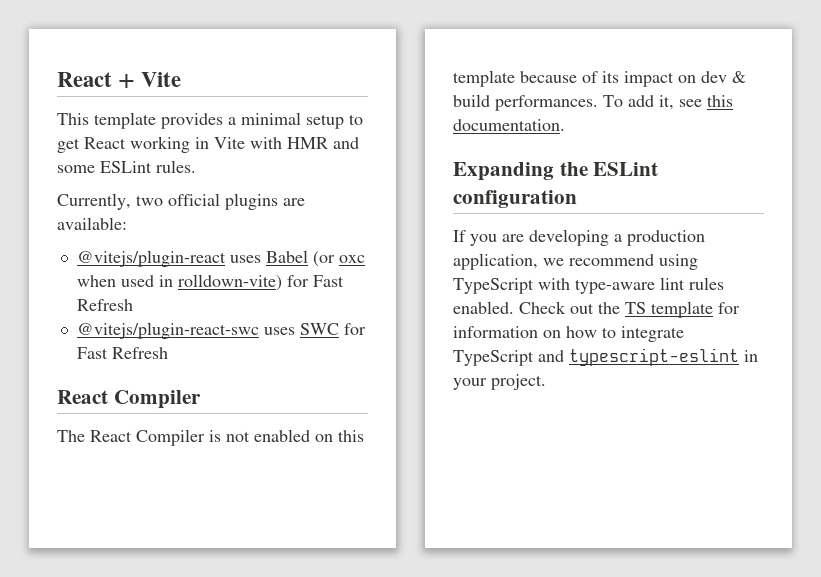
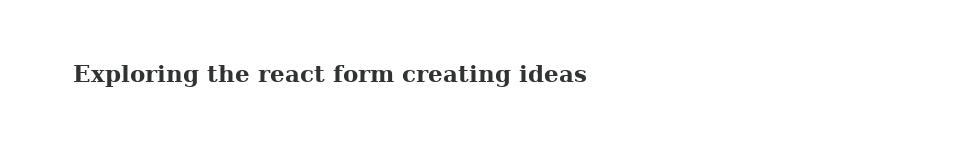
[57,72,182,88] [57,112,363,129] [57,136,359,153] [57,160,196,173] [57,193,305,210] [57,217,127,230] [76,250,365,267] [76,274,344,291] [76,299,133,311] [76,322,366,339] [76,347,168,359] [57,390,201,409] [57,429,364,446] [453,70,746,87] [453,94,733,111] [453,119,565,131] [453,162,659,181] [453,190,577,208] [453,229,705,246] [453,253,698,270] [453,277,724,294] [453,301,740,318] [453,326,684,342] [453,348,758,366] [453,374,546,390] React + Vite // This template provides a minimal setup to get React working in Vite with HMR and some ESLint rules. // Currently, two official plugins are available: // @vitejs/plugin-react uses Babel (or oxc when used in rolldown-vite) for Fast Refresh // @vitejs/plugin-react-swc uses SWC for Fast Refresh // React Compiler // The React Compiler is not enabled on this template because of its impact on dev & build performances. To add it, see this documentation. // Expanding the ESLint configuration // If you are developing a production application, we recommend using TypeScript with type-aware lint rules enabled. Check out the TS template for information on how to integrate TypeScript and typescript-eslint in your project. -> [73,65,587,87] Exploring the react form creating ideas

